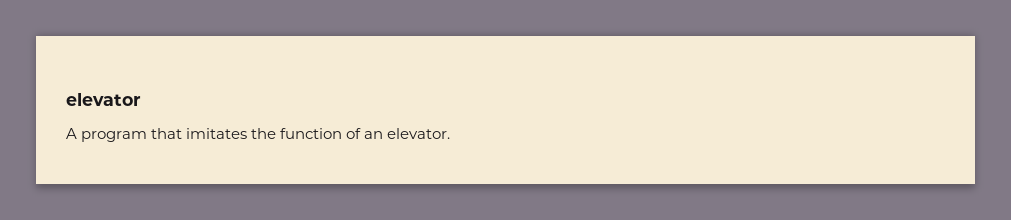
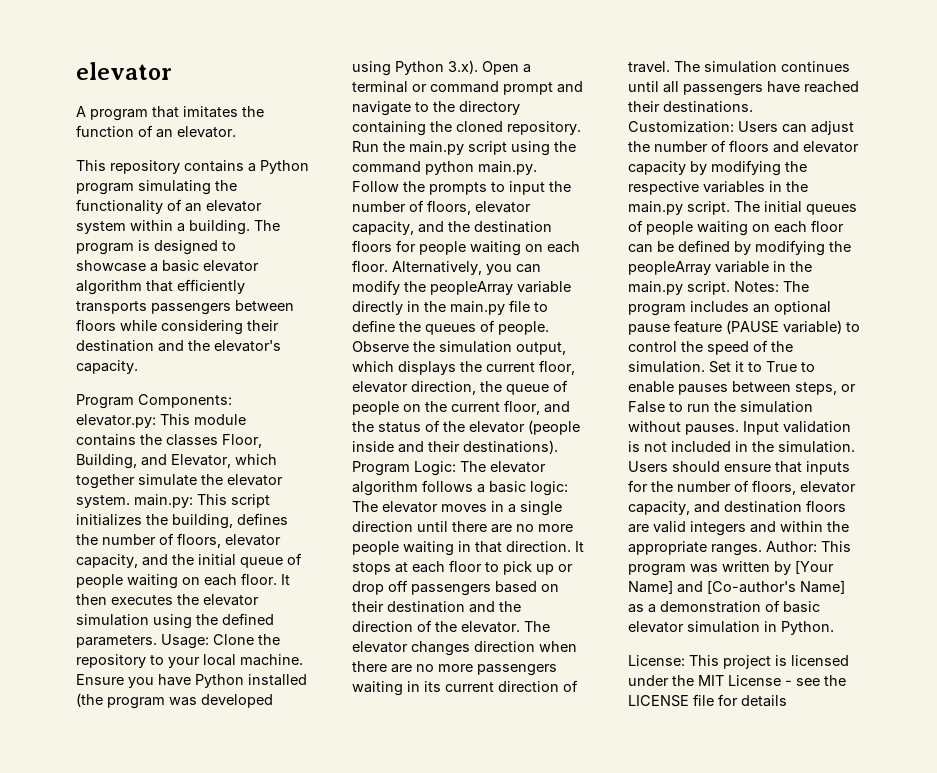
(451, 133) none -> [76,160,309,174] [76,180,237,195] [76,199,262,214] [76,220,280,235] [76,240,236,255] [76,260,259,272] [76,279,245,295] [76,300,294,315] [76,319,279,335] [76,340,281,352] [76,360,138,374] [76,394,232,409] [76,414,246,428] [76,434,262,448] [76,454,277,469] [76,474,283,489] [76,494,270,508] [76,513,288,529] [76,533,281,548] [76,553,302,568] [76,573,290,589] [76,594,259,606] [76,613,274,629] [76,634,280,649] [76,654,303,668] [76,674,307,688] [76,693,273,709] [352,60,531,76] [352,81,583,95] [352,101,520,116] [352,121,581,136] [352,141,576,156] [352,161,537,175] [352,181,571,195] [352,200,531,215] [352,221,552,235] [352,240,580,256] [352,260,541,275] [352,280,571,295] [352,300,548,315] [352,320,549,335] [352,341,566,355] [352,360,575,375] [352,380,568,395] [352,400,570,415] [352,420,580,435] [352,440,558,454] [352,461,546,476] [352,480,568,496] [352,501,562,516] [352,521,573,533] [352,541,584,556] [352,560,573,575] [352,580,559,596] [352,601,521,613] [352,620,550,633] [352,641,577,656] [352,661,557,676] [352,680,578,696] [628,61,850,73] [628,81,859,96] [628,101,753,113] [628,121,854,135] [628,140,859,153] [628,160,807,176] [628,181,808,195] [628,201,857,215] [628,220,844,236] [628,240,851,256] [628,261,812,275] [628,281,809,295] [628,301,831,316] [628,320,860,335] [628,340,793,355] [628,361,815,373] [628,381,856,395] [628,401,813,413] [628,421,851,435] [628,441,855,453] [628,461,850,475] [628,480,856,495] [628,500,846,515] [628,521,849,536] [628,541,851,556] [628,560,834,576] [628,580,845,594] [628,600,820,613] [628,621,834,635] [628,655,849,669] [628,675,846,686] [628,694,787,707] // This repository contains a Python program simulating the functionality of an elevator system within a building. The program is designed to showcase a basic elevator algorithm that efficiently transports passengers between floors while considering their destination and the elevator's capacity. // Program Components: elevator.py: This module contains the classes Floor, Building, and Elevator, which together simulate the elevator system. main.py: This script initializes the building, defines the number of floors, elevator capacity, and the initial queue of people waiting on each floor. It then executes the elevator simulation using the defined parameters. Usage: Clone the repository to your local machine. Ensure you have Python installed (the program was developed using Python 3.x). Open a terminal or command prompt and navigate to the directory containing the cloned repository. Run the main.py script using the command python main.py. Follow the prompts to input the number of floors, elevator capacity, and the destination floors for people waiting on each floor. Alternatively, you can modify the peopleArray variable directly in the main.py file to define the queues of people. Observe the simulation output, which displays the current floor, elevator direction, the queue of people on the current floor, and the status of the elevator (people inside and their destinations). Program Logic: The elevator algorithm follows a basic logic: The elevator moves in a single direction until there are no more people waiting in that direction. It stops at each floor to pick up or drop off passengers based on their destination and the direction of the elevator. The elevator changes direction when there are no more passengers waiting in its current direction of travel. The simulation continues until all passengers have reached their destinations. Customization: Users can adjust the number of floors and elevator capacity by modifying the respective variables in the main.py script. The initial queues of people waiting on each floor can be defined by modifying the peopleArray variable in the main.py script. Notes: The program includes an optional pause feature (PAUSE variable) to control the speed of the simulation. Set it to True to enable pauses between steps, or False to run the simulation without pauses. Input validation is not included in the simulation. Users should ensure that inputs for the number of floors, elevator capacity, and destination floors are valid integers and within the appropriate ranges. Author: This program was written by [Your Name] and [Co-author's Name] as a demonstration of basic elevator simulation in Python. // License: This project is licensed under the MIT License - see the LICENSE file for details

